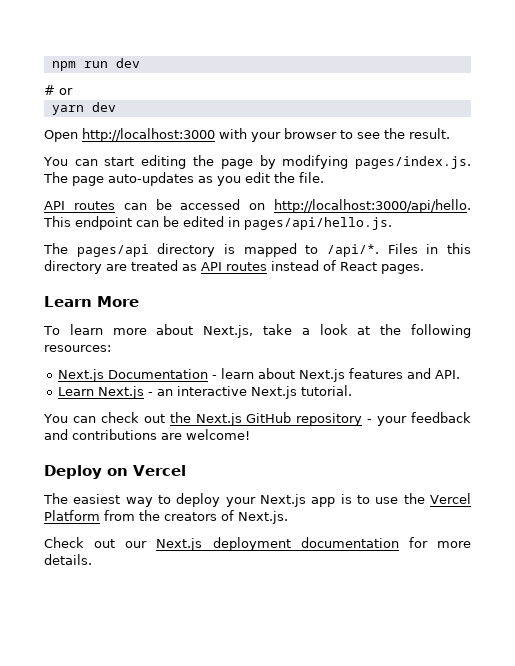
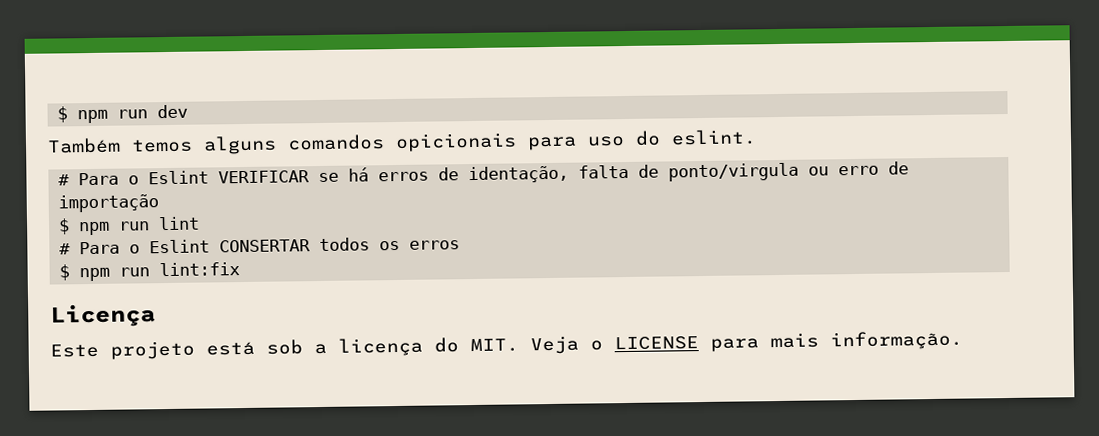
(51, 66) none -> [57,106,69,123] $
[44,85,73,95] [51,102,116,115] [44,128,450,142] [43,155,471,169] [43,172,324,186] [44,199,471,213] [43,216,392,230] [43,243,472,257] [44,260,424,274] [44,296,139,307] [43,324,471,338] [44,345,111,352] [58,368,461,382] [58,385,353,399] [43,412,472,426] [44,429,250,440] [44,465,186,479] [43,493,472,507] [44,510,288,524] [44,537,472,551] [44,554,92,565] # or // yarn dev // Open http://localhost:3000 with your browser to see the result. // You can start editing the page by modifying pages/index.js. The page auto-updates as you edit the file. // API routes can be accessed on http://localhost:3000/api/hello. This endpoint can be edited in pages/api/hello.js. // The pages/api directory is mapped to /api/*. Files in this directory are treated as API routes instead of React pages. // Learn More // To learn more about Next.js, take a look at the following resources: // Next.js Documentation - learn about Next.js features and API. // Learn Next.js - an interactive Next.js tutorial. // You can check out the Next.js GitHub repository - your feedback and contributions are welcome! // Deploy on Vercel // The easiest way to deploy your Next.js app is to use the Vercel Platform from the creators of Next.js. // Check out our Next.js deployment documentation for more details. -> [47,129,757,155] [58,161,910,186] [58,194,160,213] [58,216,201,236] [59,237,461,255] [59,262,241,282] [50,303,156,328] [50,330,963,360] Também temos alguns comandos opicionais para uso do eslint. // # Para o Eslint VERIFICAR se há erros de identação, falta de ponto/virgula ou erro de importação // $ npm run lint // # Para o Eslint CONSERTAR todos os erros // $ npm run lint:fix // Licença // Este projeto está sob a licença do MIT. Veja o LICENSE para mais informação.

